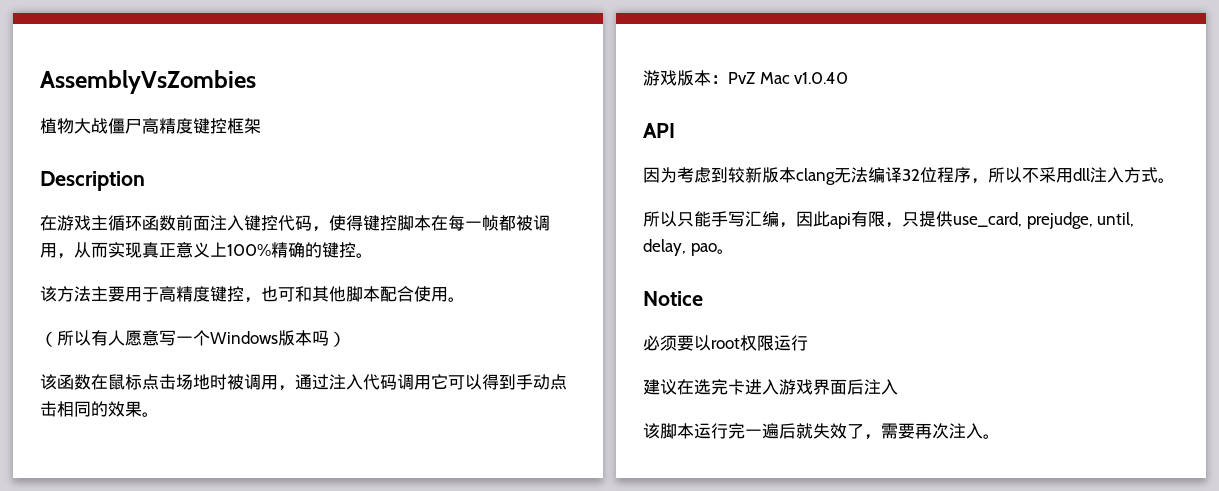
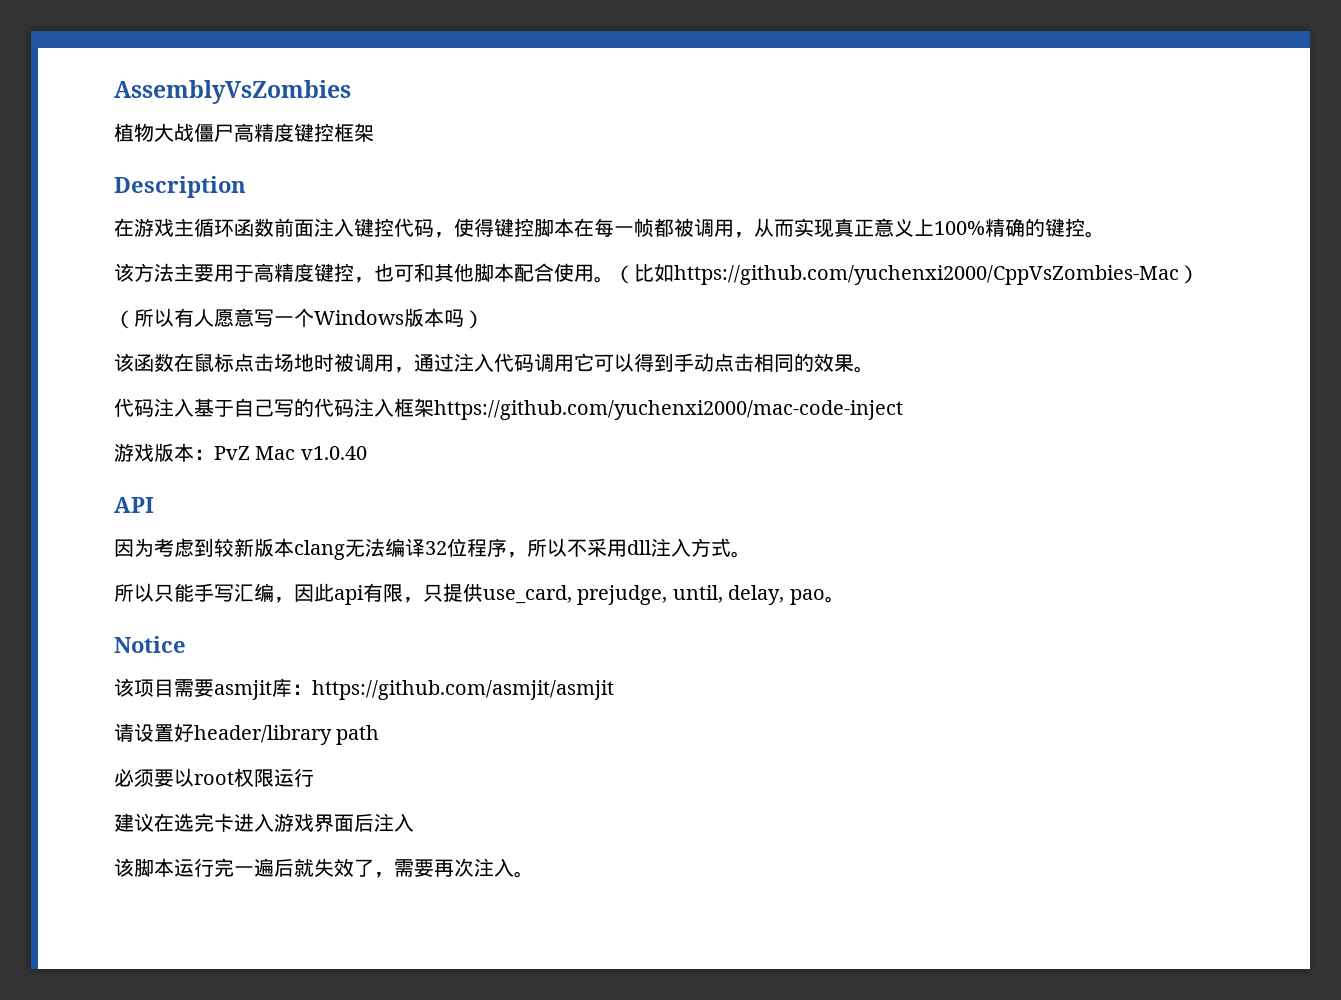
(465, 299) none -> [614,263,1199,285] （比如https://github.com/yuchenxi2000/CppVsZombies-Mac）
(159, 414) none -> [114,398,903,420] // 代码注入基于自己写的代码注入框架https://github.com/yuchenxi2000/mac-code-inject
(703, 298) none -> [114,678,614,700] [114,723,380,745] // 该项目需要asmjit库：https://github.com/asmjit/asmjit // 请设置好header/library path

